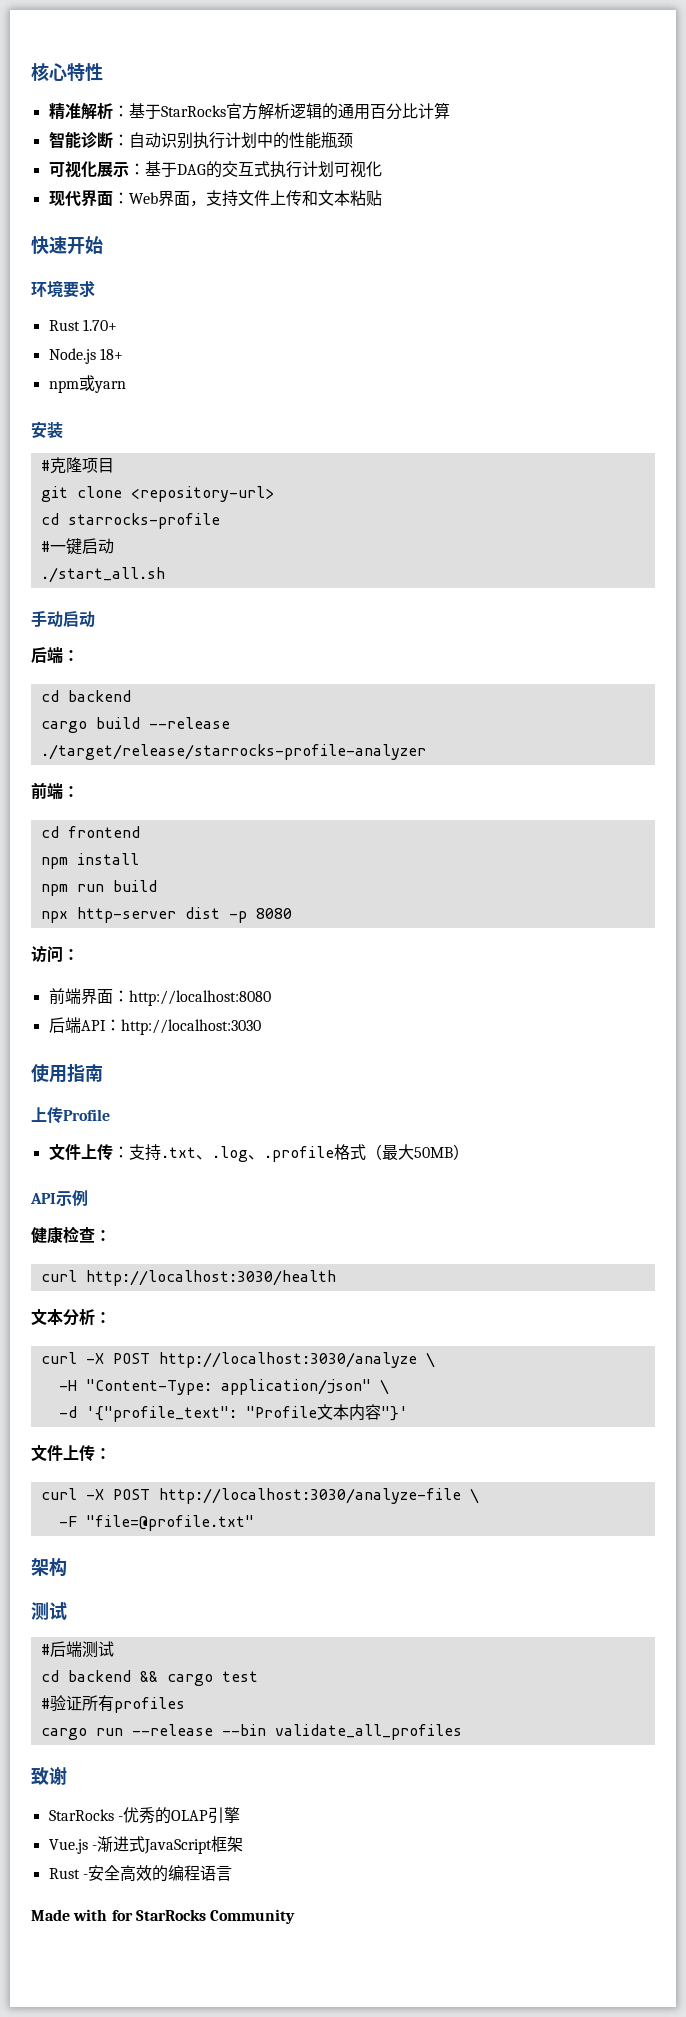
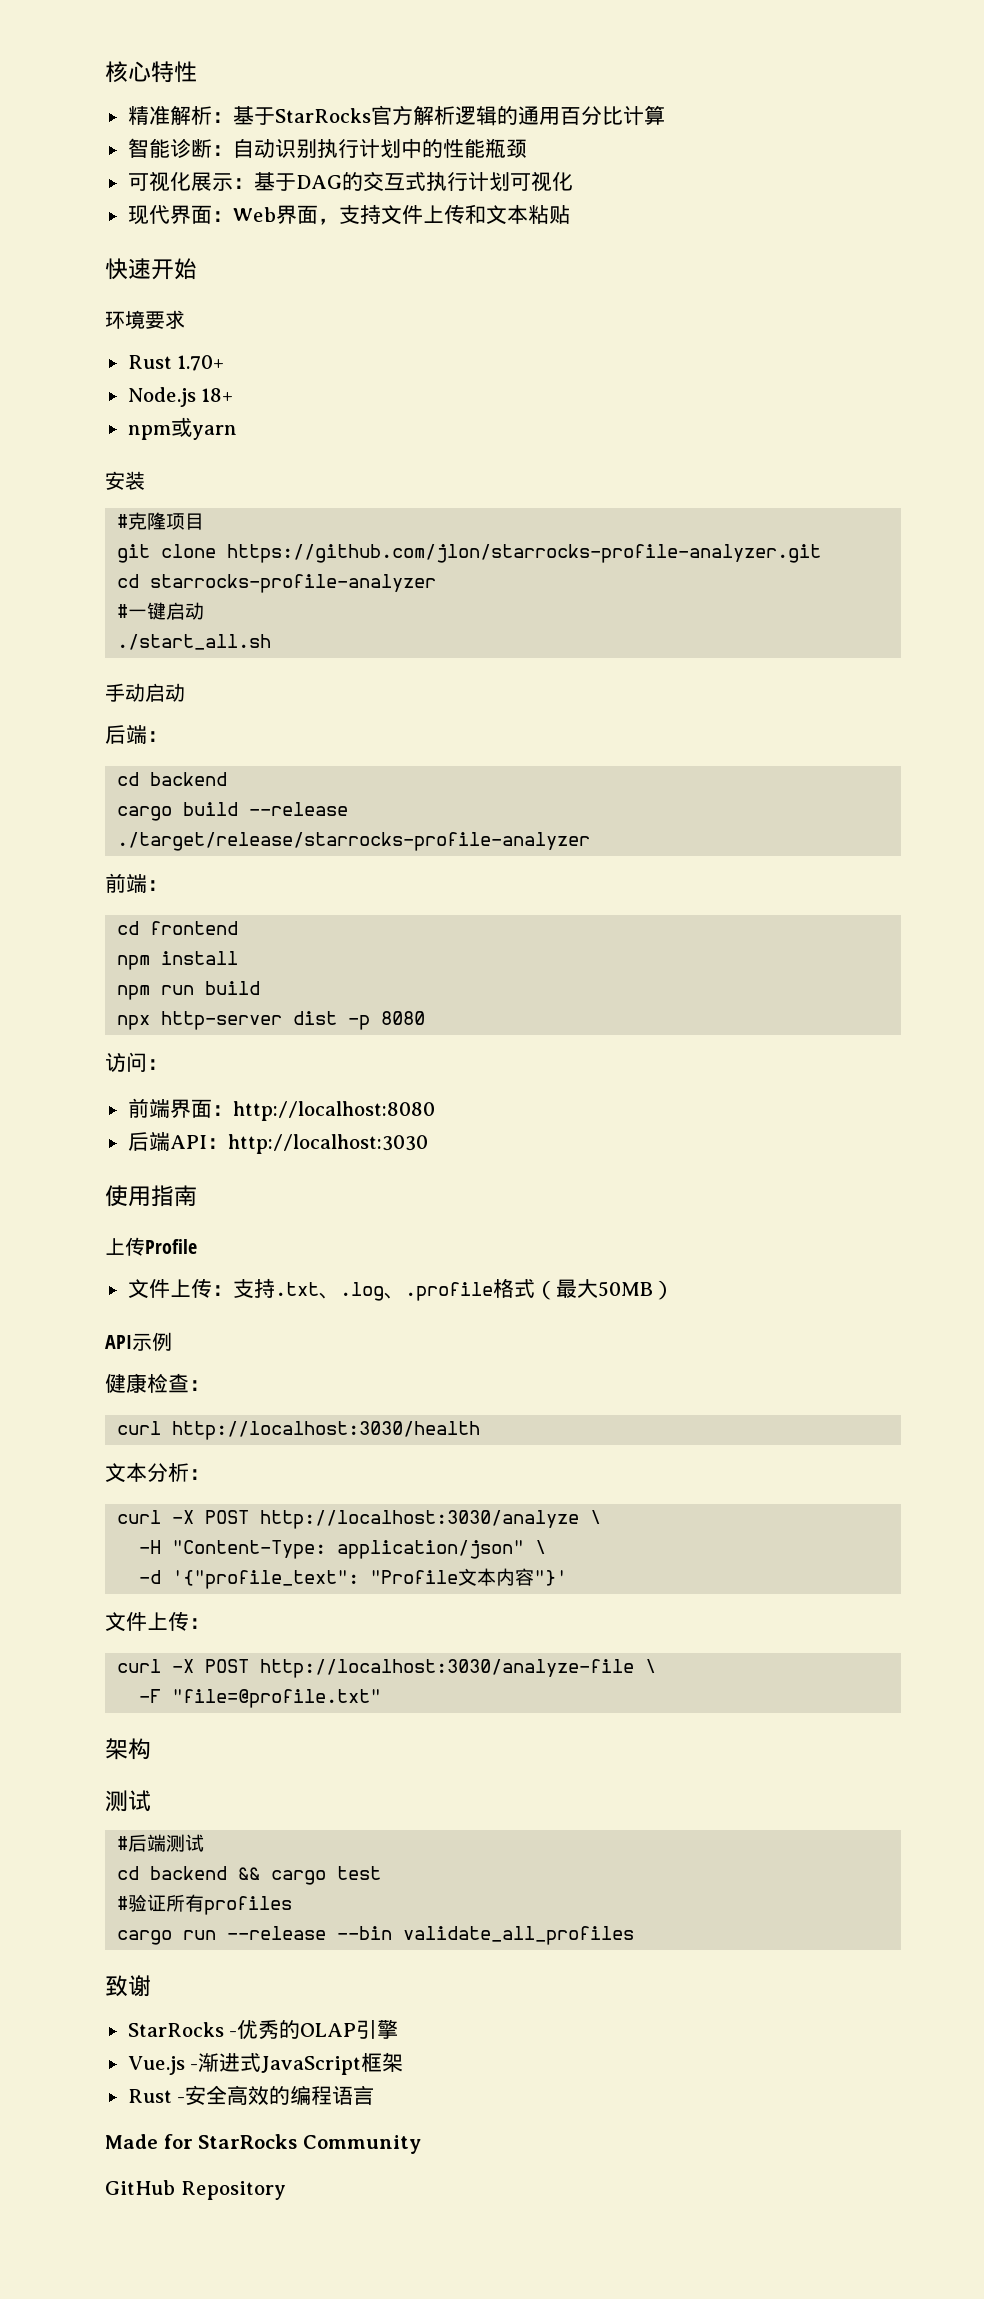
[130,486,274,502] [40,513,220,529] <repository-url> // cd starrocks-profile -> [227,544,822,563] [117,574,437,593] https://github.com/jlon/starrocks-profile-analyzer.git // cd starrocks-profile-analyzer
[73,1909,108,1921] with -> (158, 2141) none
(296, 1916) none -> [105,2180,286,2200] // GitHub Repository

